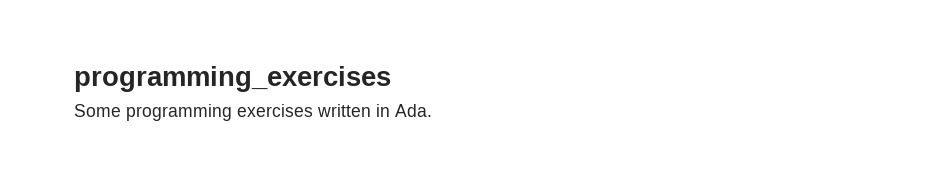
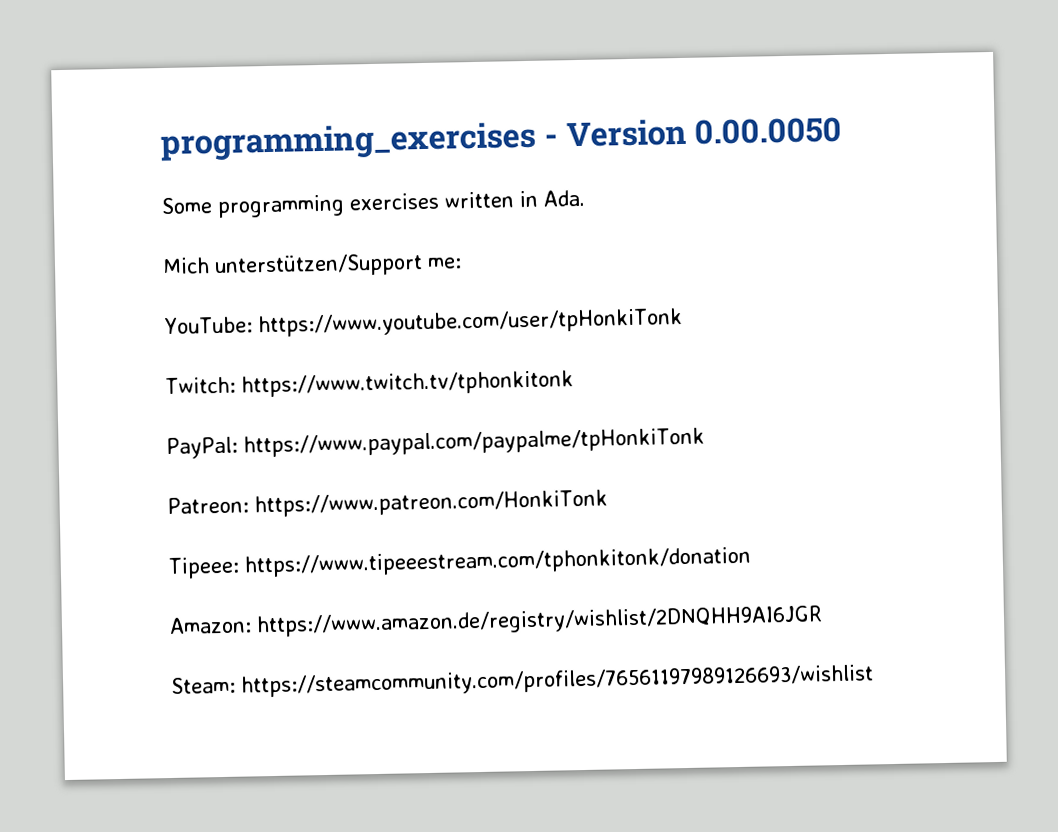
(391, 79) none -> [543,116,843,148] - Version 0.00.0050
(432, 110) none -> [162,253,462,279] [164,308,683,338] [165,370,574,398] [166,427,705,460] [167,489,608,518] [168,546,751,580] [169,605,823,638] [171,664,874,698] // Mich unterstützen/Support me: // YouTube: https://www.youtube.com/user/tpHonkiTonk // Twitch: https://www.twitch.tv/tphonkitonk // PayPal: https://www.paypal.com/paypalme/tpHonkiTonk // Patreon: https://www.patreon.com/HonkiTonk // Tipeee: https://www.tipeeestream.com/tphonkitonk/donation // Amazon: https://www.amazon.de/registry/wishlist/2DNQHH9AI6JGR // Steam: https://steamcommunity.com/profiles/76561197989126693/wishlist

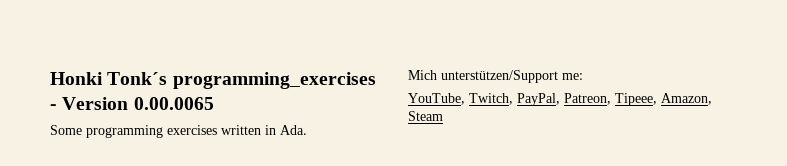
(160, 141) none -> [50,72,168,85] Honki Tonk´s
[694,116,843,145] 0.00.0050 -> [133,97,214,110] 0.00.0065
[164,308,683,338] [165,370,574,398] [166,427,705,460] [167,489,608,518] [168,546,751,580] [169,605,823,638] [171,664,874,698] YouTube: https://www.youtube.com/user/tpHonkiTonk // Twitch: https://www.twitch.tv/tphonkitonk // PayPal: https://www.paypal.com/paypalme/tpHonkiTonk // Patreon: https://www.patreon.com/HonkiTonk // Tipeee: https://www.tipeeestream.com/tphonkitonk/donation // Amazon: https://www.amazon.de/registry/wishlist/2DNQHH9AI6JGR // Steam: https://steamcommunity.com/profiles/76561197989126693/wishlist -> [408,93,712,106] [408,111,443,121] YouTube, Twitch, PayPal, Patreon, Tipeee, Amazon, Steam

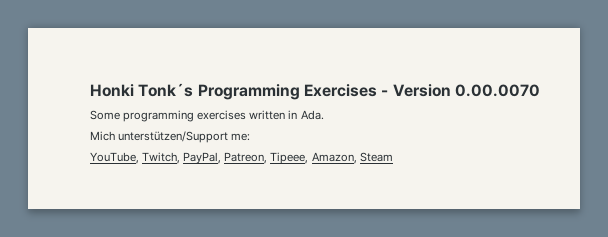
[172,72,376,89] programming_exercises -> [197,84,377,100] Programming Exercises
[133,97,214,110] 0.00.0065 -> [454,84,540,97] 0.00.0070

